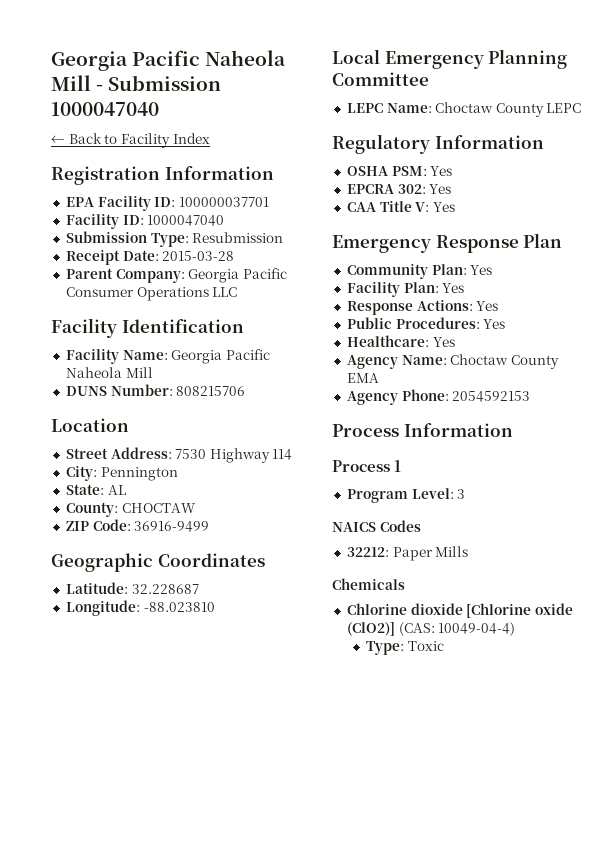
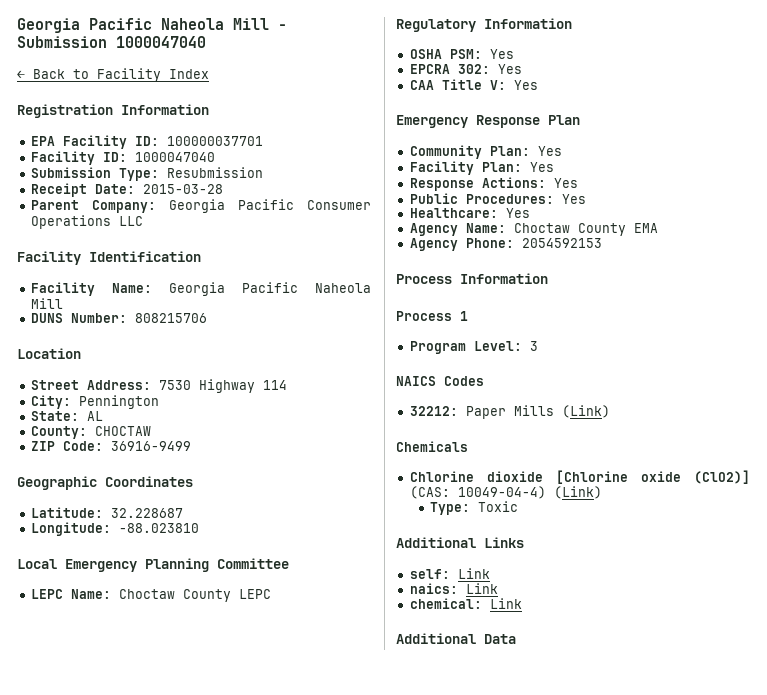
(469, 551) none -> [561,405,610,418] (Link)
(516, 629) none -> [553,486,602,499] (Link)
(444, 646) none -> [396,537,524,548] [409,568,490,579] [409,583,498,594] [409,598,522,609] [396,633,516,644] // Additional Links // self: Link // naics: Link // chemical: Link // Additional Data

